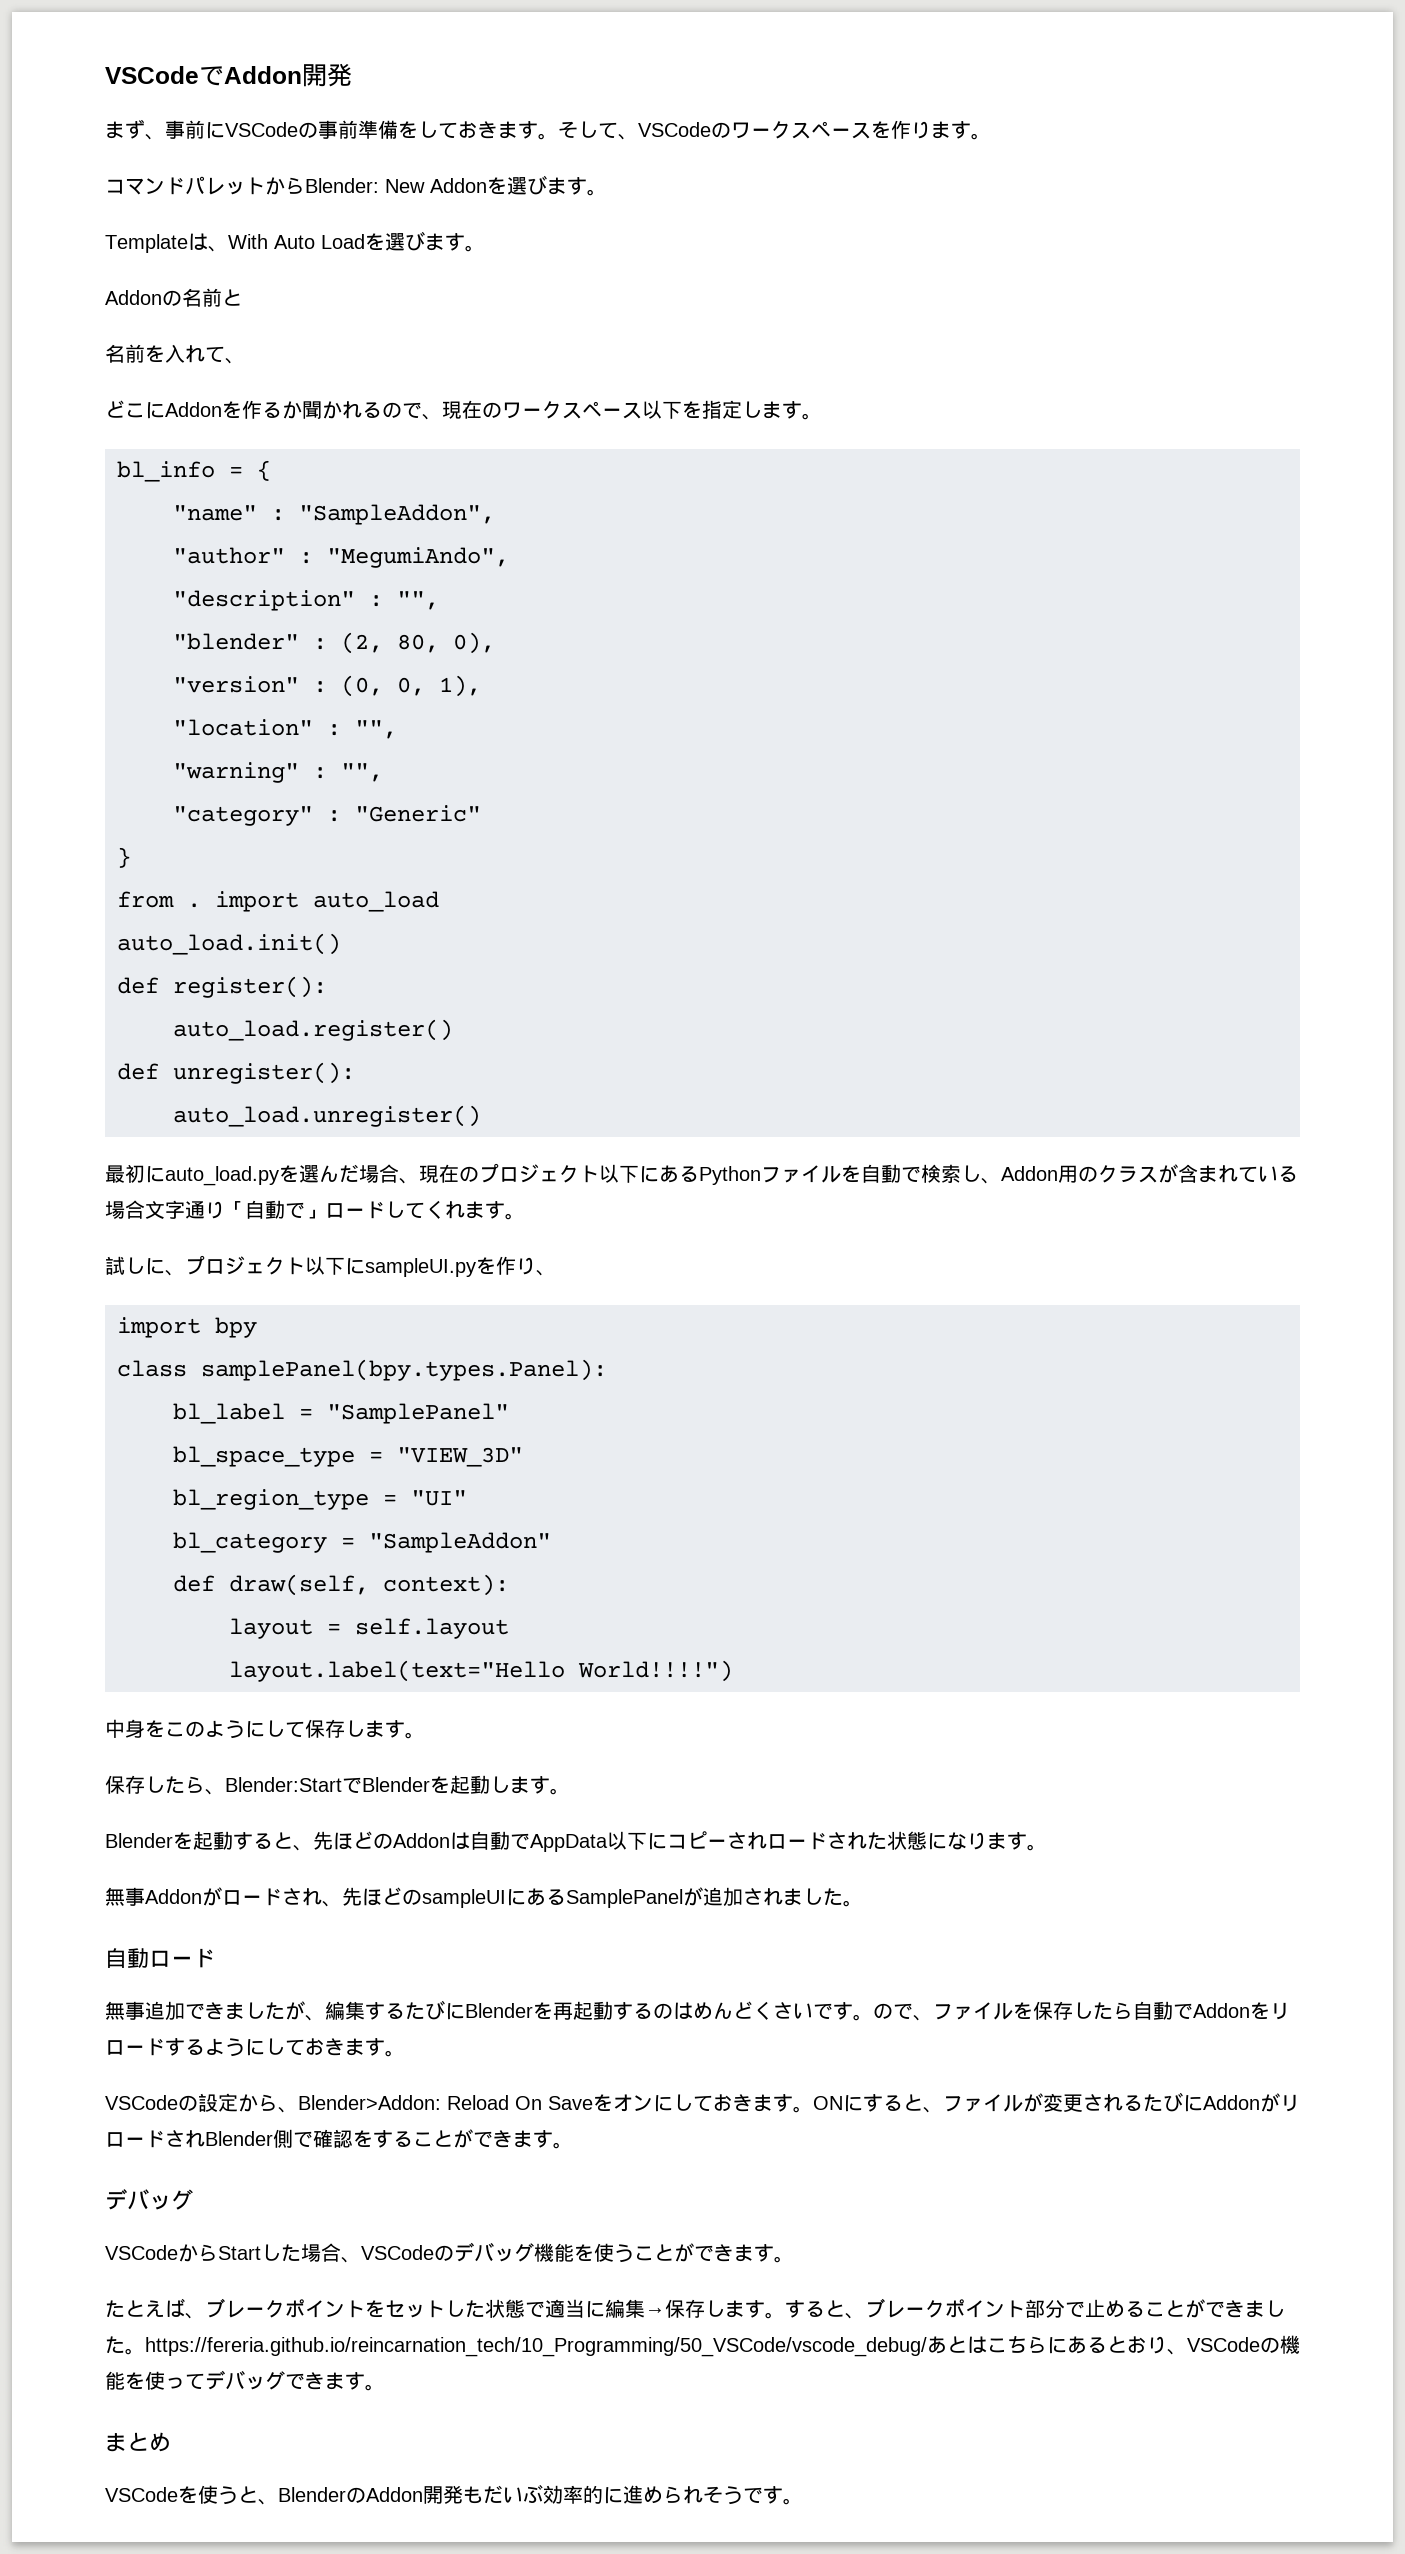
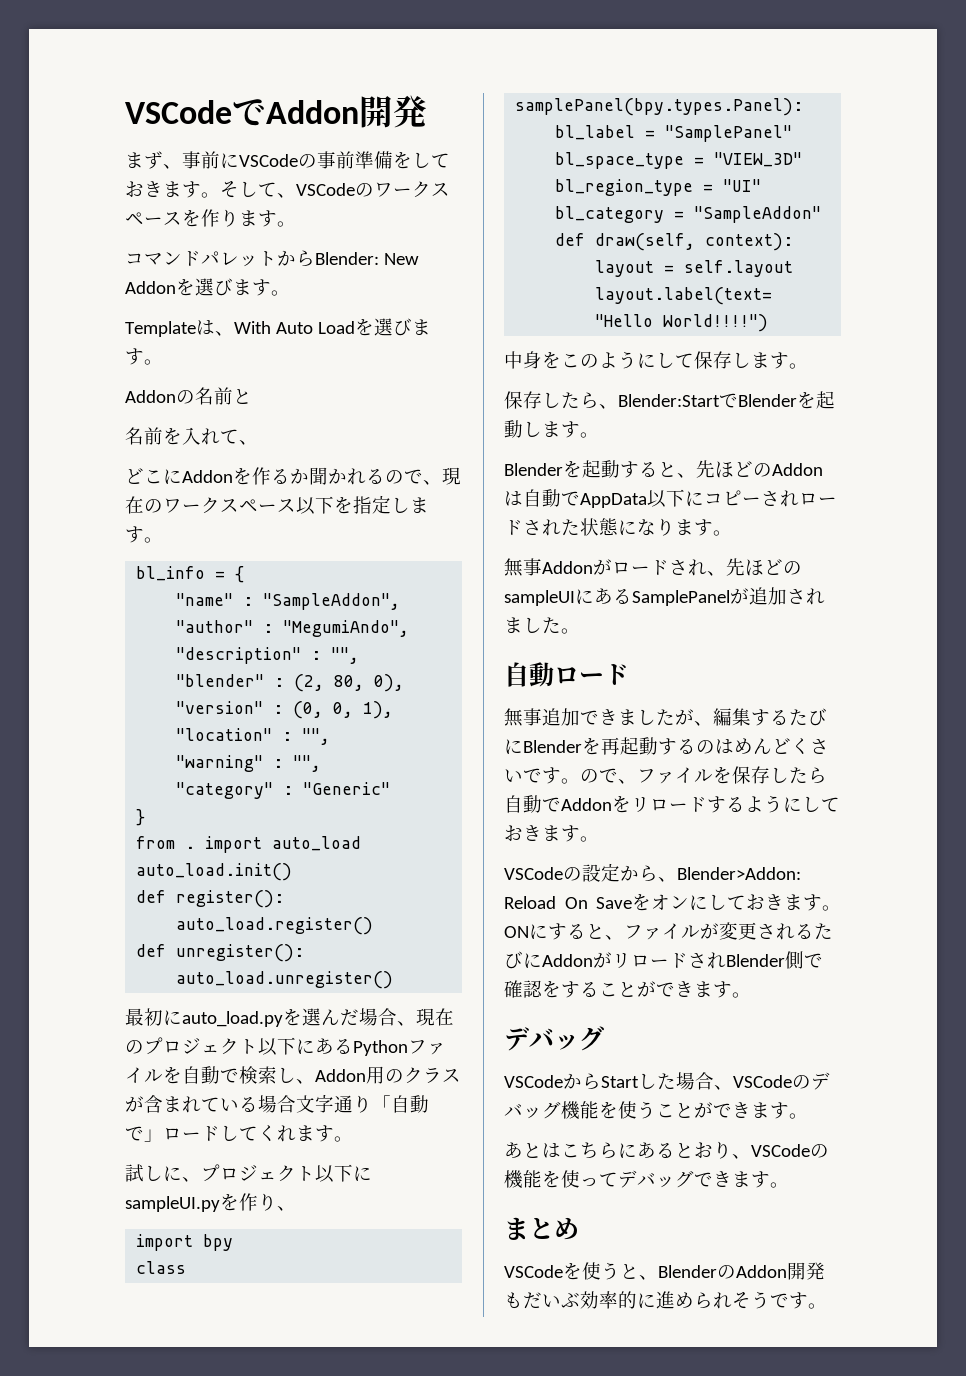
[105,2298,1285,2319] [105,2336,927,2357] たとえば、ブレークポイントをセットした状態で適当に編集→保存します。すると、ブレークポイント部分で止めることができました。https://fereria.github.io/reincarnation_tech/10_Programming/50_VSCode/vscode_debug/ -> (808, 1116) none

